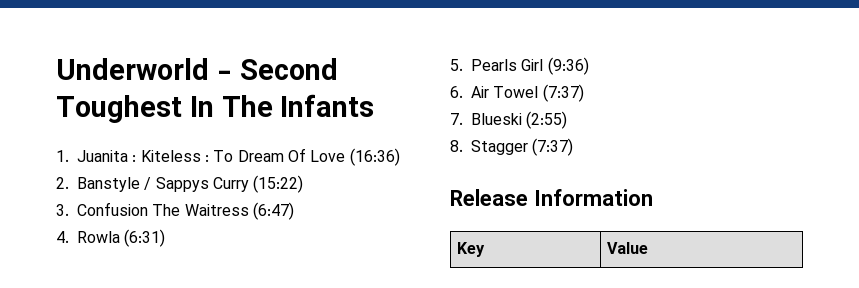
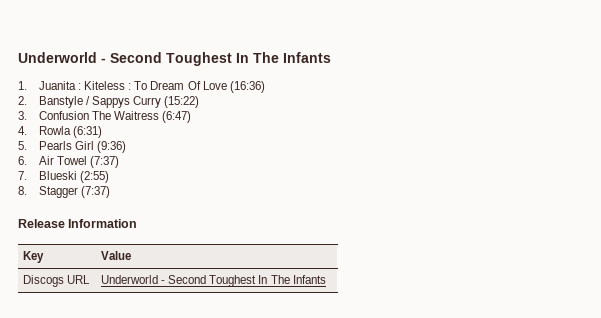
(648, 248) none -> [23,275,91,287] [101,275,326,287] // Discogs URL | Underworld - Second Toughest In The Infants

